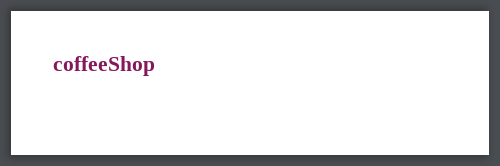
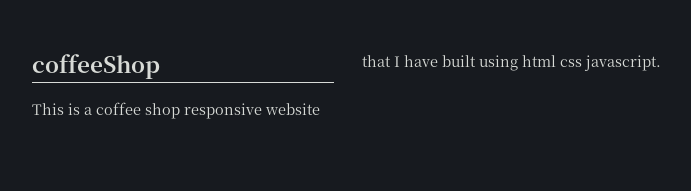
(155, 66) none -> [32,102,320,119] [362,55,661,71] // This is a coffee shop responsive website that I have built using html css javascript.

